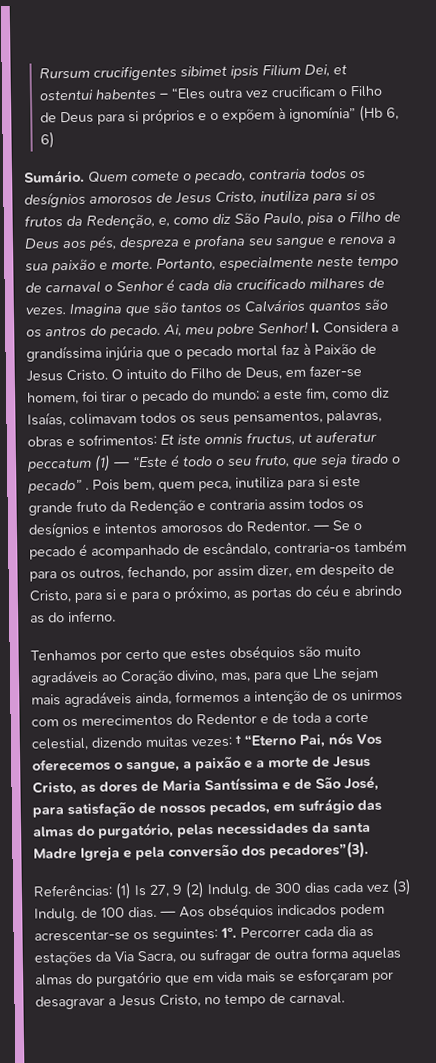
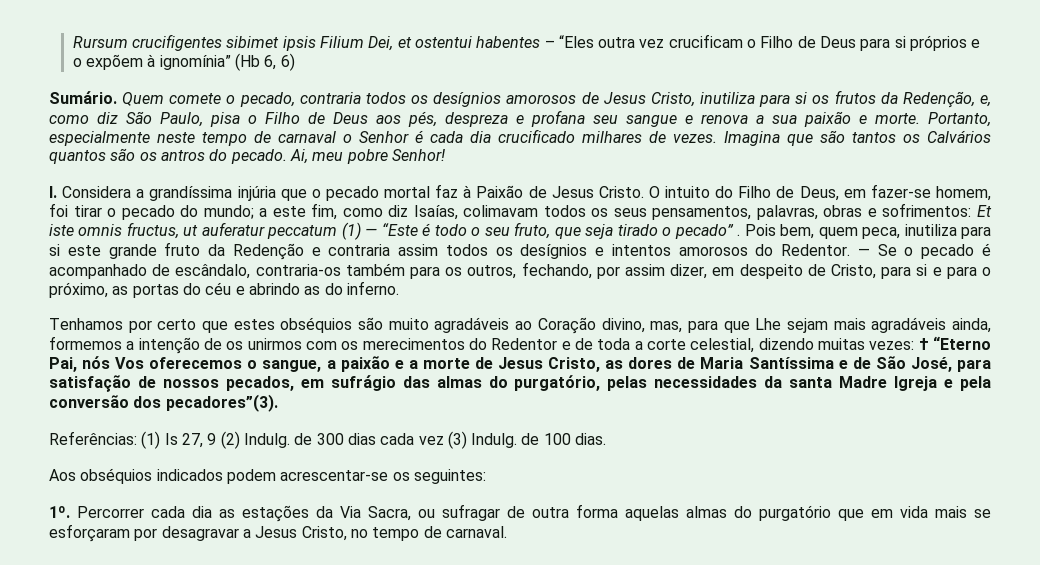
(309, 327) none -> (445, 155) //
[160,910,176,917] ― -> (607, 439) //
(218, 935) none -> (486, 476) //

